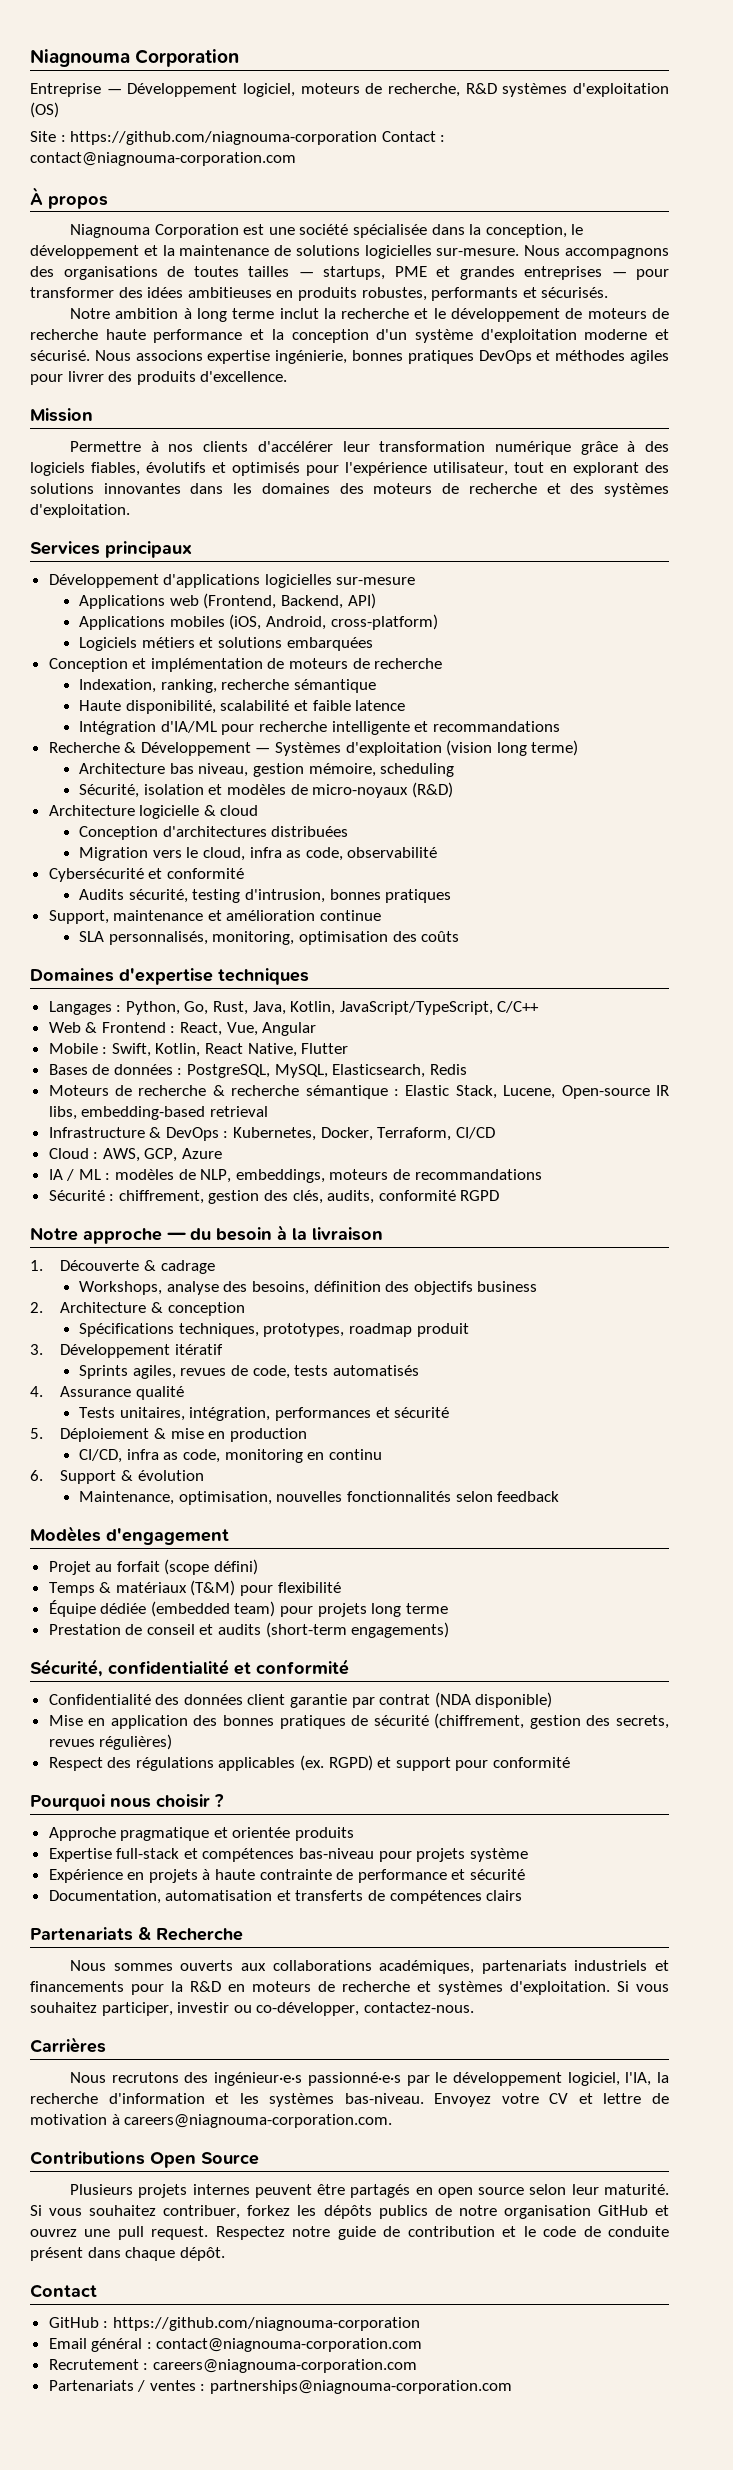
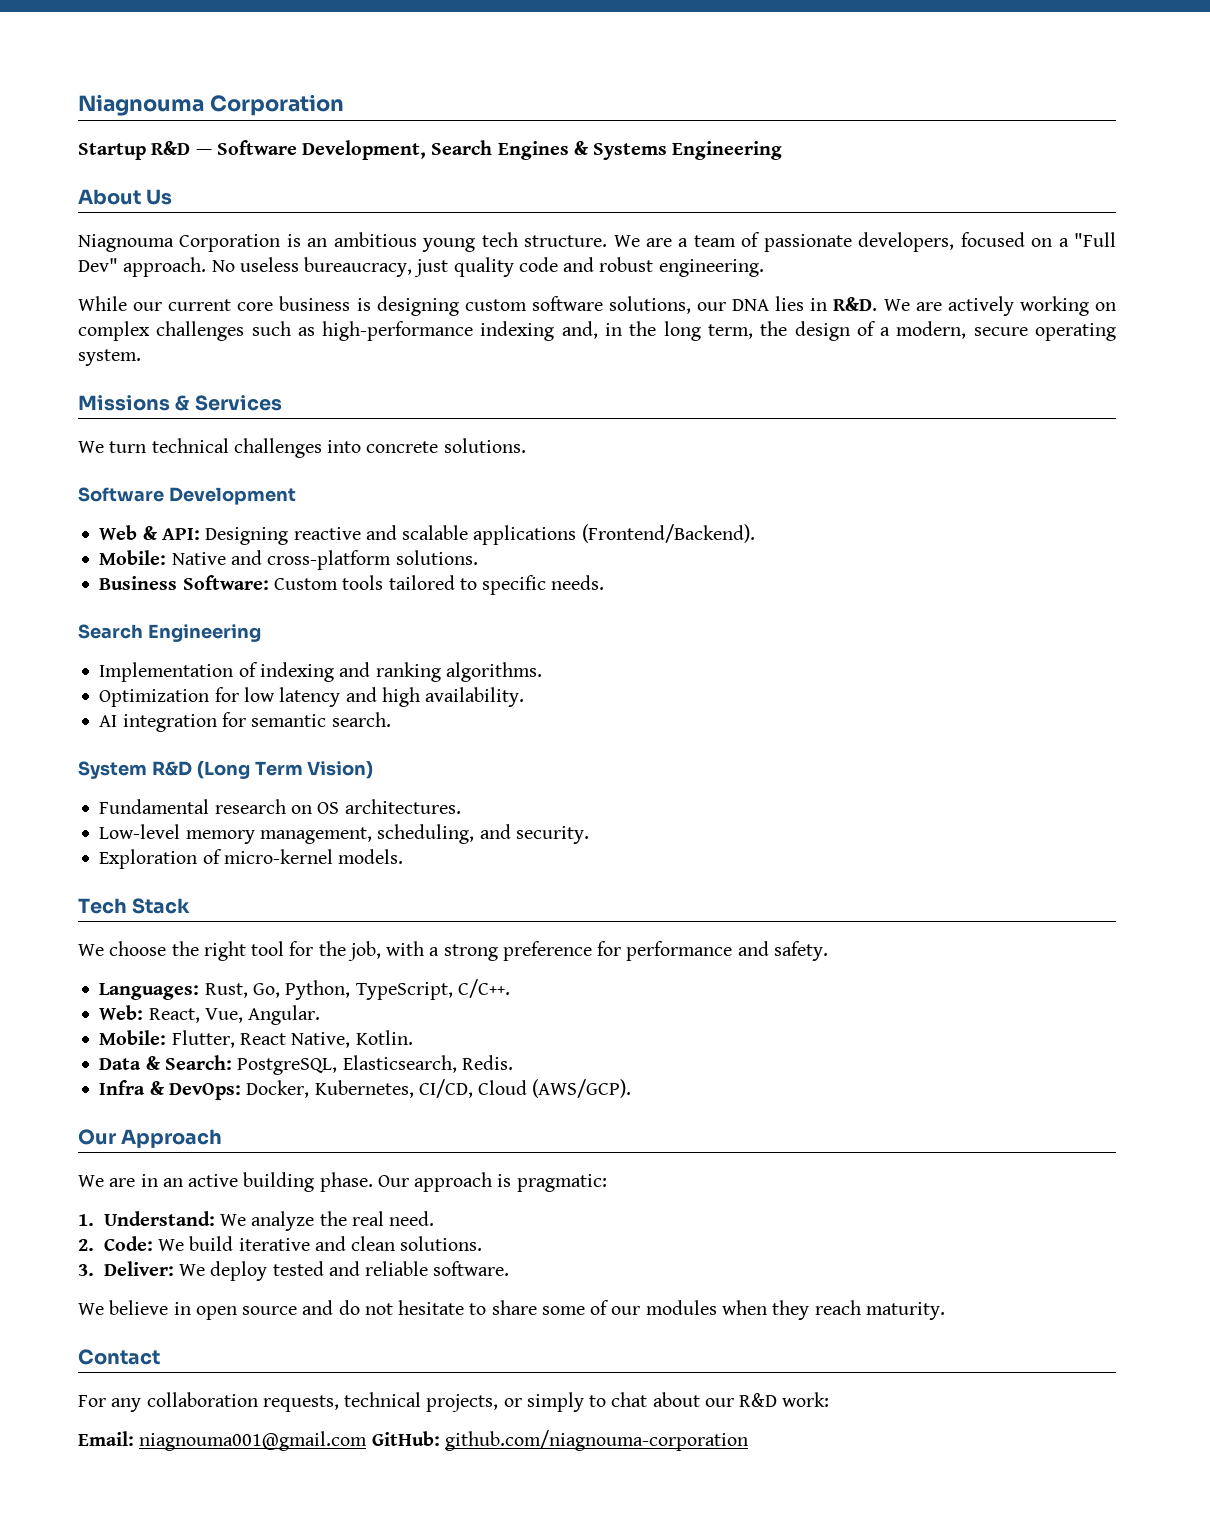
[30,83,670,97] [30,102,59,118] [30,131,446,145] [30,152,296,166] [30,187,108,209] [69,224,584,238] [30,245,669,259] [30,266,669,280] [30,287,609,301] [69,308,669,322] [30,329,669,343] [30,350,669,364] [30,371,288,385] [30,408,93,422] [69,441,669,455] [30,462,669,476] [30,483,670,497] [30,504,130,518] [30,541,192,558] [48,574,416,588] [79,593,376,609] [79,614,438,630] [79,637,373,651] [48,658,443,672] [79,679,376,693] [79,700,406,714] [79,721,560,735] [48,740,579,756] [79,763,455,777] [79,782,453,798] [48,805,259,819] [79,826,349,840] [79,847,438,861] [48,868,244,882] [79,889,452,903] [48,910,382,924] [79,931,460,945] [30,968,309,985] [48,1001,540,1015] [48,1022,317,1036] [48,1043,349,1057] [48,1064,467,1078] [48,1085,669,1099] [48,1106,268,1120] [48,1127,495,1141] [48,1148,223,1162] [48,1169,542,1183] [48,1190,500,1204] [30,1225,383,1244] [30,1260,215,1274] [79,1281,538,1295] [30,1302,245,1316] [79,1323,469,1337] [30,1344,224,1358] [79,1365,419,1379] [30,1386,185,1400] [79,1407,450,1421] [30,1428,307,1442] [79,1449,382,1463] [30,1470,204,1484] [79,1491,560,1505] [30,1526,229,1545] [48,1559,259,1575] [48,1580,341,1596] [48,1600,448,1617] [48,1622,450,1638] [30,1659,349,1677] [48,1692,553,1708] [48,1713,669,1729] [48,1734,173,1750] [48,1755,571,1771] [30,1794,224,1811] [48,1827,355,1841] [48,1848,528,1862] [48,1869,526,1883] [48,1890,523,1904] [30,1927,243,1941] [69,1960,669,1974] [30,1981,669,1995] [30,2002,474,2016] [30,2037,106,2053] [69,2072,669,2086] [30,2093,669,2107] [30,2114,393,2128] [30,2151,259,2168] [69,2184,669,2198] [30,2205,669,2219] [30,2226,669,2240] [30,2247,225,2261] [30,2284,97,2298] [48,2317,420,2331] [48,2338,423,2352] [48,2359,417,2373] [48,2380,513,2394] Entreprise — Développement logiciel, moteurs de recherche, R&D systèmes d'exploitation (OS) // Site : https://github.com/niagnouma-corporation Contact : contact@niagnouma-corporation.com // À propos // Niagnouma Corporation est une société spécialisée dans la conception, le développement et la maintenance de solutions logicielles sur-mesure. Nous accompagnons des organisations de toutes tailles — startups, PME et grandes entreprises — pour transformer des idées ambitieuses en produits robustes, performants et sécurisés. // Notre ambition à long terme inclut la recherche et le développement de moteurs de recherche haute performance et la conception d'un système d'exploitation moderne et sécurisé. Nous associons expertise ingénierie, bonnes pratiques DevOps et méthodes agiles pour livrer des produits d'excellence. // Mission // Permettre à nos clients d'accélérer leur transformation numérique grâce à des logiciels fiables, évolutifs et optimisés pour l'expérience utilisateur, tout en explorant des solutions innovantes dans les domaines des moteurs de recherche et des systèmes d'exploitation. // Services principaux // Développement d'applications logicielles sur-mesure // Applications web (Frontend, Backend, API) // Applications mobiles (iOS, Android, cross-platform) // Logiciels métiers et solutions embarquées // Conception et implémentation de moteurs de recherche // Indexation, ranking, recherche sémantique // Haute disponibilité, scalabilité et faible latence // Intégration d'IA/ML pour recherche intelligente et recommandations // Recherche & Développement — Systèmes d'exploitation (vision long terme) // Architecture bas niveau, gestion mémoire, scheduling // Sécurité, isolation et modèles de micro-noyaux (R&D) // Architecture logicielle & cloud // Conception d'architectures distribuées // Migration vers le cloud, infra as code, observabilité // Cybersécurité et conformité // Audits sécurité, testing d'intrusion, bonnes pratiques // Support, maintenance et amélioration continue // SLA personnalisés, monitoring, optimisation des coûts // Domaines d'expertise techniques // Langages : Python, Go, Rust, Java, Kotlin, JavaScript/TypeScript, C/C++ // Web & Frontend : React, Vue, Angular // Mobile : Swift, Kotlin, React Native, Flutter // Bases de données : PostgreSQL, MySQL, Elasticsearch, Redis // Moteurs de recherche & recherche sémantique : Elastic Stack, Lucene, Open-source IR libs, embedding-based retrieval // Infrastructure & DevOps : Kubernetes, Docker, Terraform, CI/CD // Cloud : AWS, GCP, Azure // IA / ML : modèles de NLP, embeddings, moteurs de recommandations // Sécurité : chiffrement, gestion des clés, audits, conformité RGPD // Notre approche — du besoin à la livraison // 1. Découverte & cadrage // Workshops, analyse des besoins, définition des objectifs business // 2. Architecture & conception // Spécifications techniques, prototypes, roadmap produit // 3. Développement itératif // Sprints agiles, revues de code, tests automatisés // 4. Assurance qualité // Tests unitaires, intégration, performances et sécurité // 5. Déploiement & mise en production // CI/CD, infra as code, monitoring en continu // 6. Support & évolution // Maintenance, optimisation, nouvelles fonctionnalités selon feedback // Modèles d'engagement // Projet au forfait (scope défini) // Temps & matériaux (T&M) pour flexibilité // Équipe dédiée (embedded team) pour projets long terme // Prestation de conseil et audits (short-term engagements) // Sécurité, confidentialité et conformité // Confidentialité des données client garantie par contrat (NDA disponible) // Mise en application des bonnes pratiques de sécurité (chiffrement, gestion des secrets, revues régulières) // Respect des régulations applicables (ex. RGPD) et support pour conformité // Pourquoi nous choisir ? // Approche pragmatique et orientée produits // Expertise full-stack et compétences bas-niveau pour projets système // Expérience en projets à haute contrainte de performance et sécurité // Documentation, automatisation et transferts de compétences clairs // Partenariats & Recherche // Nous sommes ouverts aux collaborations académiques, partenariats industriels et financements pour la R&D en moteurs de recherche et systèmes d'exploitation. Si vous souhaitez participer, investir ou co-développer, contactez-nous. // Carrières // Nous recrutons des ingénieur·e·s passionné·e·s par le développement logiciel, l'IA, la recherche d'information et les systèmes bas-niveau. Envoyez votre CV et lettre de motivation à careers@niagnouma-corporation.com. // Contributions Open Source // Plusieurs projets internes peuvent être partagés en open source selon leur maturité. Si vous souhaitez contribuer, forkez les dépôts publics de notre organisation GitHub et ouvrez une pull request. Respectez notre guide de contribution et le code de conduite présent dans chaque dépôt. // Contact // GitHub : https://github.com/niagnouma-corporation // Email général : contact@niagnouma-corporation.com // Recrutement : careers@niagnouma-corporation.com // Partenariats / ventes : partnerships@niagnouma-corporation.com -> [78,140,783,160] [78,189,173,205] [78,232,1117,252] [78,257,764,277] [78,296,1116,316] [78,321,1116,341] [78,349,141,366] [78,395,282,411] [78,438,526,458] [78,487,296,505] [99,524,755,545] [99,550,478,570] [99,575,605,595] [78,624,261,642] [99,662,542,682] [99,687,525,707] [99,712,391,732] [78,761,374,779] [99,799,461,814] [99,824,589,844] [99,849,404,869] [78,898,191,914] [78,941,828,961] [99,979,510,1000] [99,1005,321,1025] [99,1030,413,1048] [99,1055,513,1075] [99,1079,632,1100] [78,1129,223,1148] [78,1172,607,1192] [78,1211,435,1231] [78,1236,483,1251] [78,1261,510,1281] [78,1300,945,1320] [78,1349,160,1365] [78,1392,830,1412] [78,1430,748,1451] Startup R&D — Software Development, Search Engines & Systems Engineering // About Us // Niagnouma Corporation is an ambitious young tech structure. We are a team of passionate developers, focused on a "Full Dev" approach. No useless bureaucracy, just quality code and robust engineering. // While our current core business is designing custom software solutions, our DNA lies in R&D. We are actively working on complex challenges such as high-performance indexing and, in the long term, the design of a modern, secure operating system. // Missions & Services // We turn technical challenges into concrete solutions. // Software Development // Web & API: Designing reactive and scalable applications (Frontend/Backend). // Mobile: Native and cross-platform solutions. // Business Software: Custom tools tailored to specific needs. // Search Engineering // Implementation of indexing and ranking algorithms. // Optimization for low latency and high availability. // AI integration for semantic search. // System R&D (Long Term Vision) // Fundamental research on OS architectures. // Low-level memory management, scheduling, and security. // Exploration of micro-kernel models. // Tech Stack // We choose the right tool for the job, with a strong preference for performance and safety. // Languages: Rust, Go, Python, TypeScript, C/C++. // Web: React, Vue, Angular. // Mobile: Flutter, React Native, Kotlin. // Data & Search: PostgreSQL, Elasticsearch, Redis. // Infra & DevOps: Docker, Kubernetes, CI/CD, Cloud (AWS/GCP). // Our Approach // We are in an active building phase. Our approach is pragmatic: // 1. Understand: We analyze the real need. // 2. Code: We build iterative and clean solutions. // 3. Deliver: We deploy tested and reliable software. // We believe in open source and do not hesitate to share some of our modules when they reach maturity. // Contact // For any collaboration requests, technical projects, or simply to chat about our R&D work: // Email: niagnouma001@gmail.com GitHub: github.com/niagnouma-corporation

